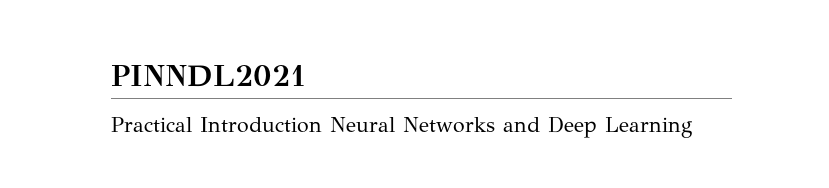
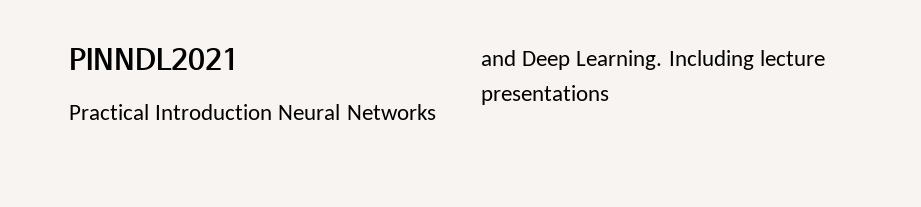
[605,117,693,138] Learning -> [576,50,825,70] [481,85,609,105] Learning. Including lecture presentations

